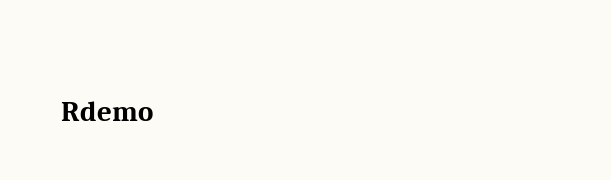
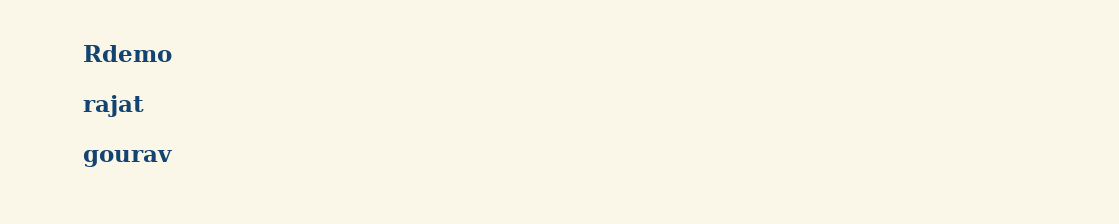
(153, 111) none -> [83,95,144,117] [83,150,172,167] // rajat // gourav

